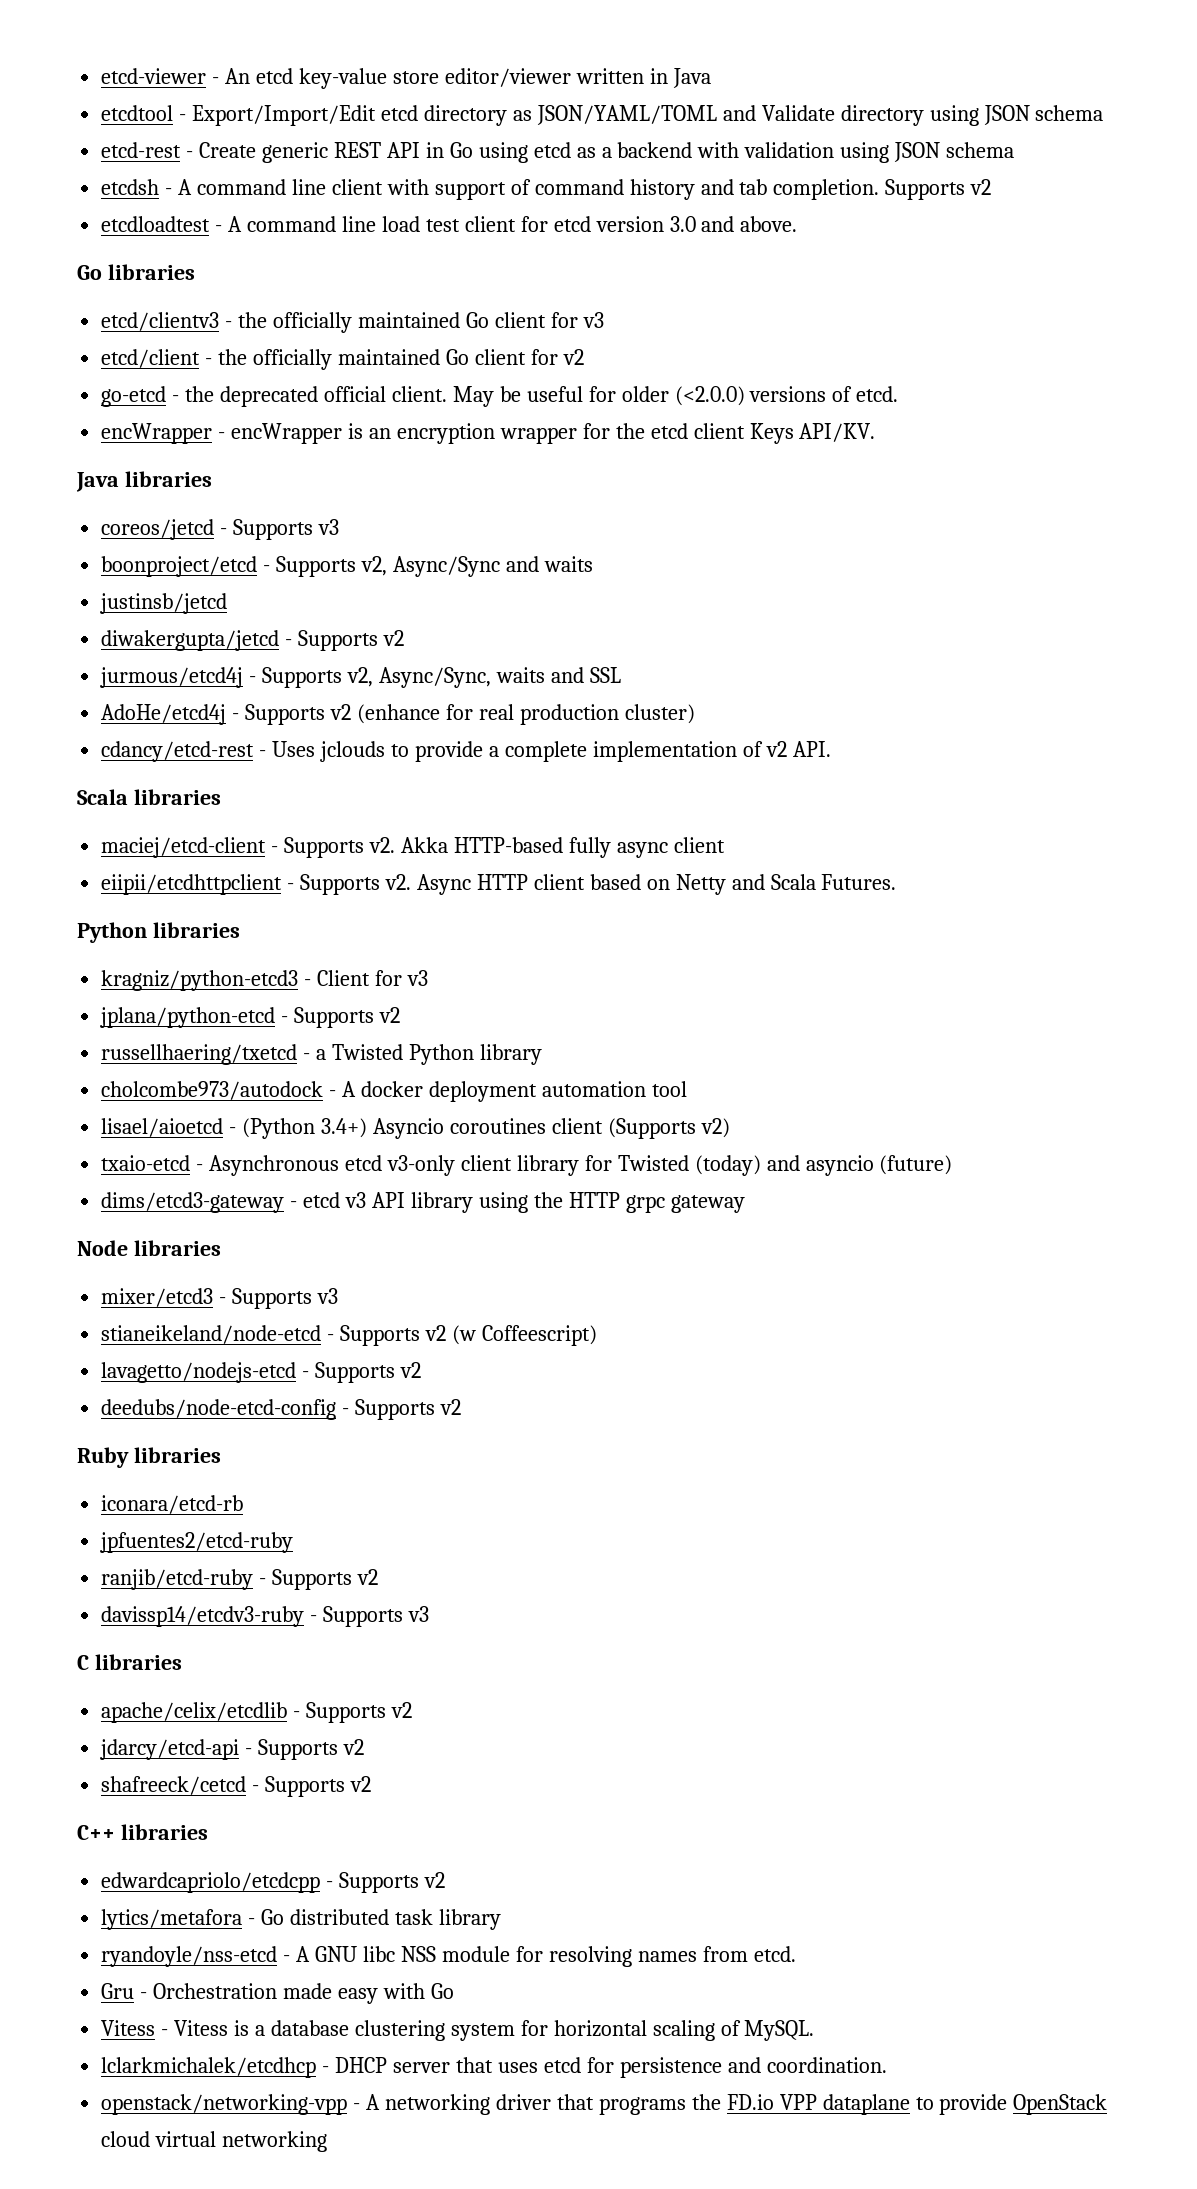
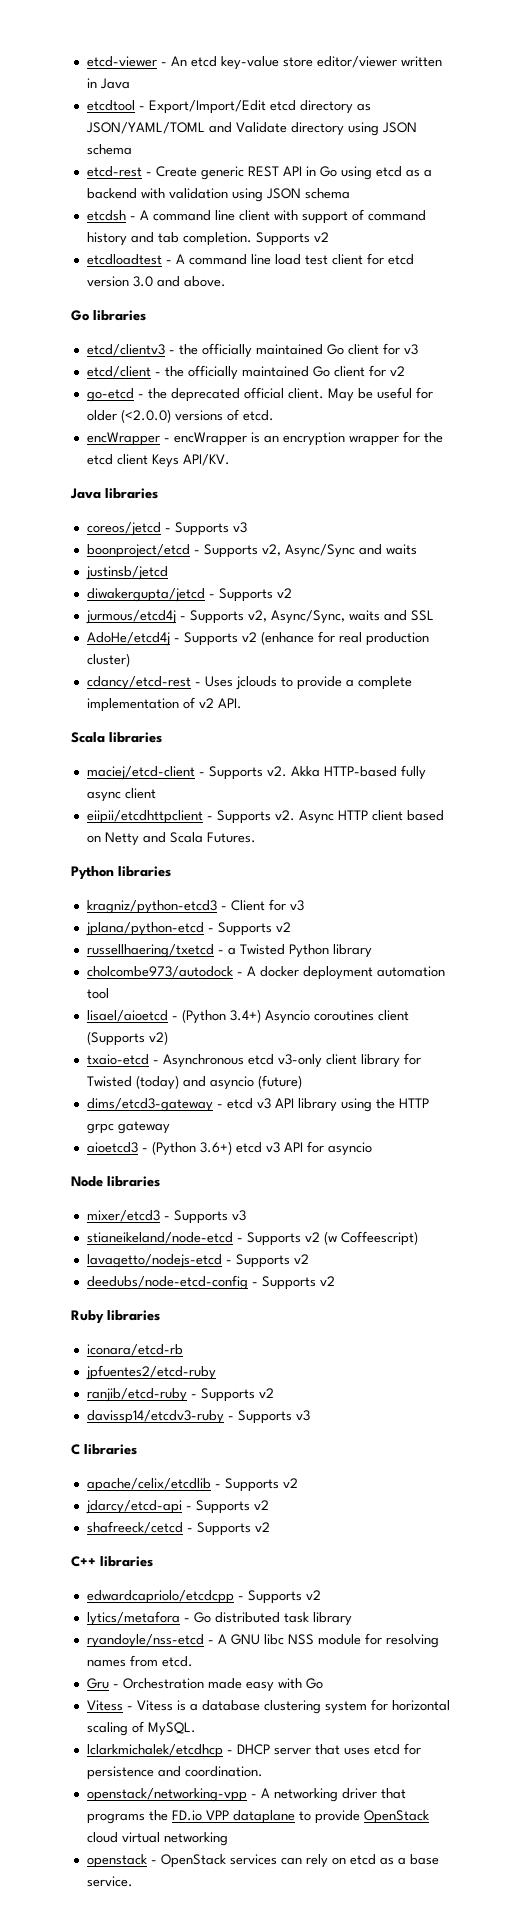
(745, 1204) none -> [86,1141,372,1156] // aioetcd3 - (Python 3.6+) etcd v3 API for asyncio
(328, 2141) none -> [86,1854,439,1868] [86,1876,133,1887] // openstack - OpenStack services can rely on etcd as a base service.

